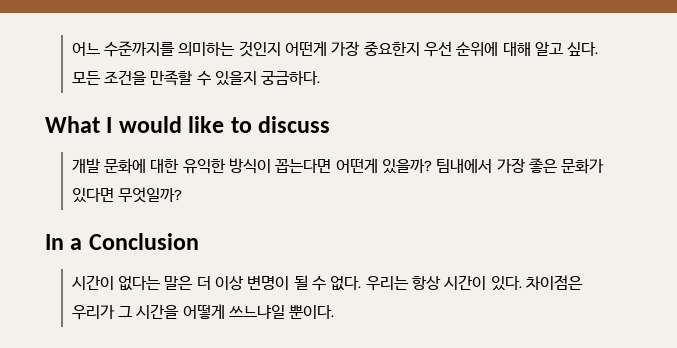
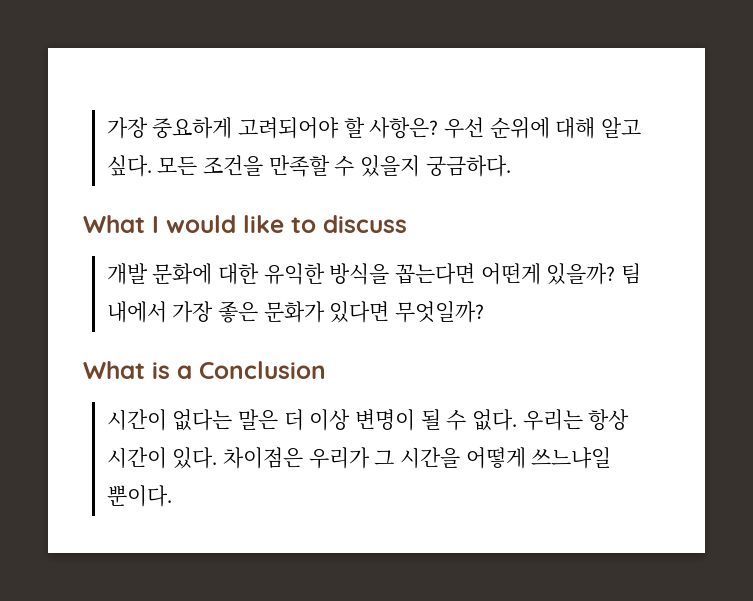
[71,41,420,57] 어느 수준까지를 의미하는 것인지 어떤게 가장 중요한지 -> [106,117,439,139] 가장 중요하게 고려되어야 할 사항은?
[229,158,272,174] 방식이 -> [329,263,390,285] 방식을
[436,159,493,173] 팀내에서 -> [621,263,642,284] [106,301,167,323] 팀 내에서
[45,234,64,250] In -> [83,361,170,379] What is

